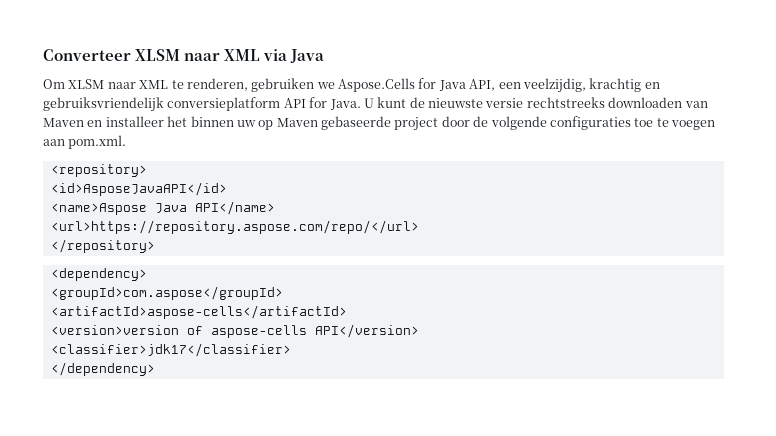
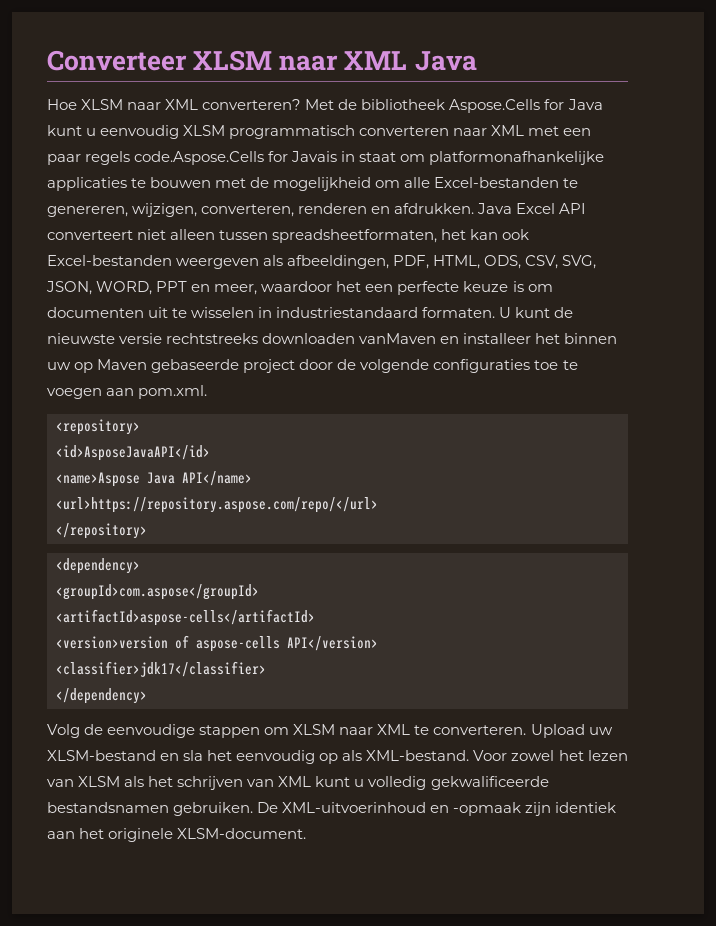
[263,49,288,61] via -> (408, 60) none
[43,78,660,93] [43,97,361,112] Om XLSM naar XML te renderen, gebruiken we Aspose.Cells for Java API, een veelzijdig, krachtig en gebruiksvriendelijk conversieplatform API for Java. -> [47,99,603,113] [47,125,592,139] [47,151,605,165] [47,177,579,191] [47,203,587,217] [47,229,530,243] [47,255,597,269] [46,281,553,295] [47,307,496,318] Hoe XLSM naar XML converteren? Met de bibliotheek Aspose.Cells for Java kunt u eenvoudig XLSM programmatisch converteren naar XML met een paar regels code.Aspose.Cells for Javais in staat om platformonafhankelijke applicaties te bouwen met de mogelijkheid om alle Excel-bestanden te genereren, wijzigen, converteren, renderen en afdrukken. Java Excel API converteert niet alleen tussen spreadsheetformaten, het kan ook Excel-bestanden weergeven als afbeeldingen, PDF, HTML, ODS, CSV, SVG, JSON, WORD, PPT en meer, waardoor het een perfecte keuze is om documenten uit te wisselen in industriestandaard formaten.
[684,101,708,108] [43,118,84,127] van Maven -> [359,333,437,344] vanMaven
(155, 369) none -> [47,724,613,738] [47,750,628,764] [47,776,549,790] [47,802,617,816] [47,828,307,842] // Volg de eenvoudige stappen om XLSM naar XML te converteren. Upload uw XLSM-bestand en sla het eenvoudig op als XML-bestand. Voor zowel het lezen van XLSM als het schrijven van XML kunt u volledig gekwalificeerde bestandsnamen gebruiken. De XML-uitvoerinhoud en -opmaak zijn identiek aan het originele XLSM-document.

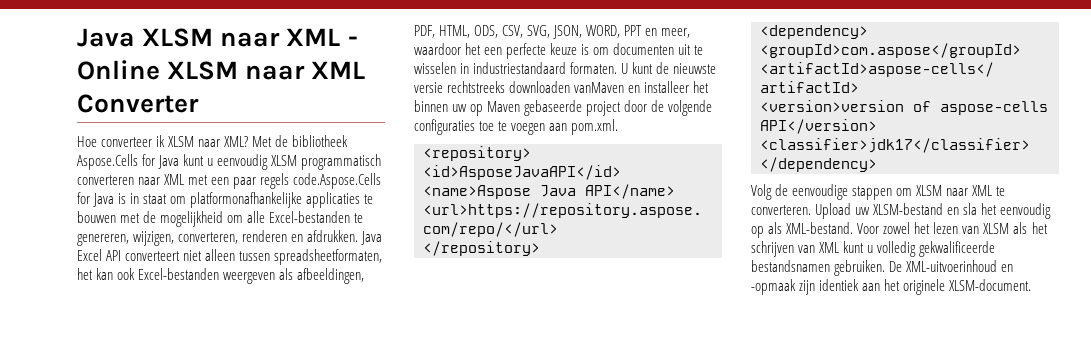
[47,50,477,71] [47,99,302,110] Converteer XLSM naar XML Java // Hoe XLSM naar XML converteren? -> [77,28,358,47] [77,60,366,80] [77,94,199,113] [77,135,249,147] Java XLSM naar XML - Online XLSM naar XML Converter // Hoe converteer ik XLSM naar XML?
[291,151,338,162] Javais -> [93,193,127,207] Java is

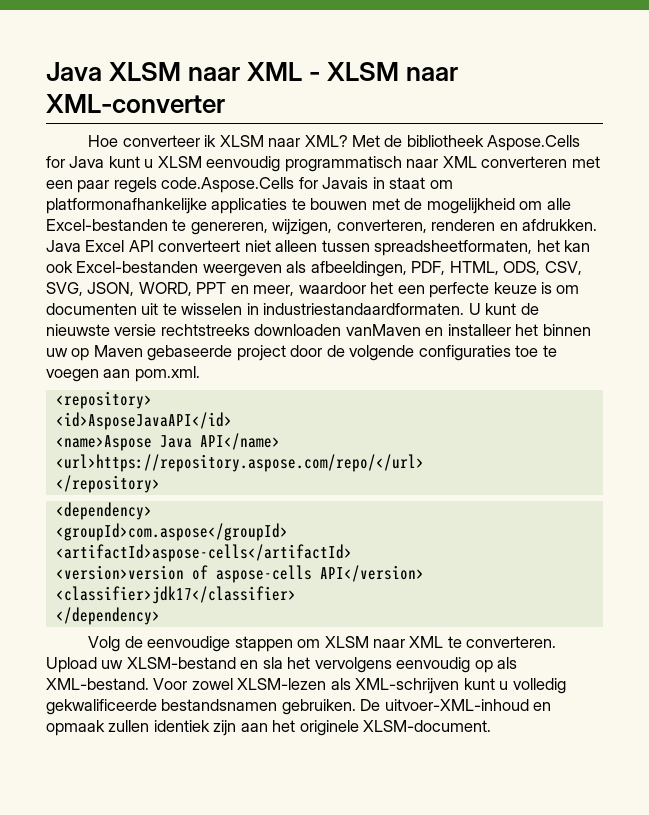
[77,60,366,80] [77,94,199,113] Online XLSM naar XML Converter -> [327,62,459,81] [46,94,225,113] XLSM naar XML-converter
[217,154,382,170] [77,174,185,185] eenvoudig XLSM programmatisch converteren naar XML -> [157,156,568,172] XLSM eenvoudig programmatisch naar XML converteren
[93,193,127,207] Java is -> [322,177,369,189] Javais
[473,62,618,74] industriestandaard formaten. -> [263,303,465,315] industriestandaardformaten.
(998, 209) none -> [314,657,392,673] vervolgens
[914,222,1048,234] [751,241,840,257] het lezen van XLSM als het schrijven van XML -> [237,678,460,694] XLSM-lezen als XML-schrijven
[906,260,1014,272] [751,279,860,295] XML-uitvoerinhoud en -opmaak zijn identiek -> [384,699,552,711] [46,720,237,736] uitvoer-XML-inhoud en opmaak zullen identiek zijn

